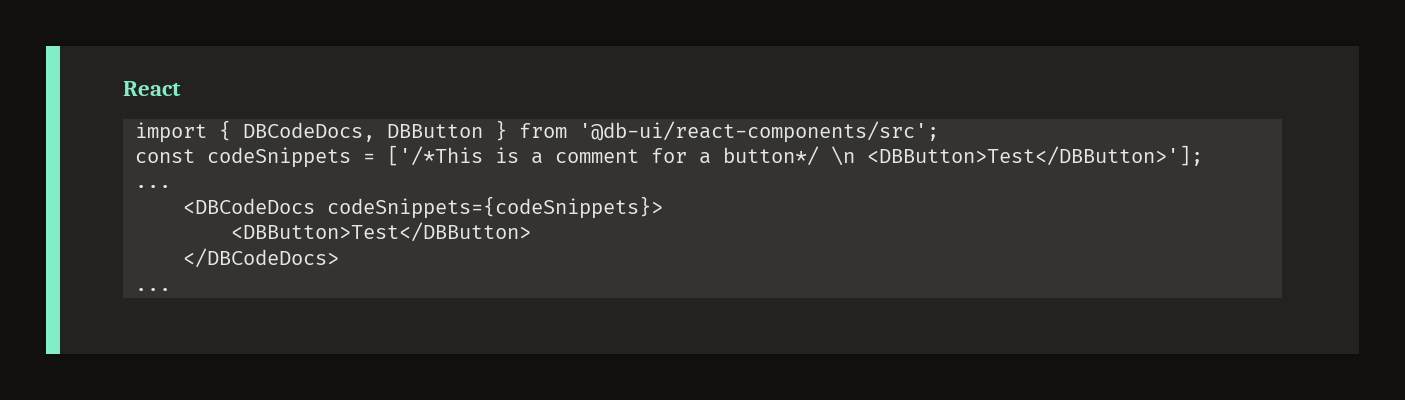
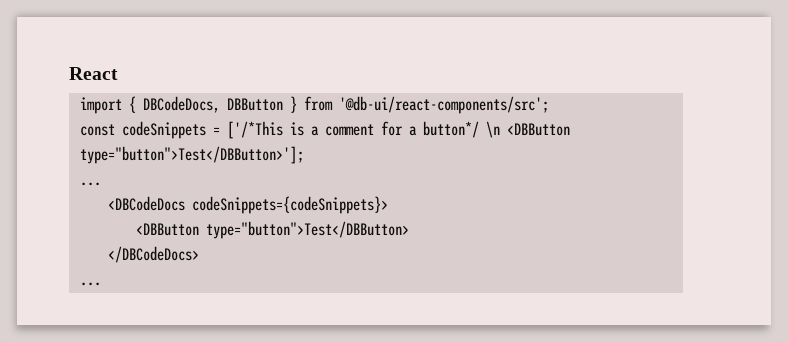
[867,145,1204,166] <DBButton>Test</DBButton>']; -> [506,123,570,136] [79,146,304,164] <DBButton type="button">Test</DBButton>'];
[231,222,532,242] <DBButton>Test</DBButton> -> [135,221,409,239] <DBButton type="button">Test</DBButton>

